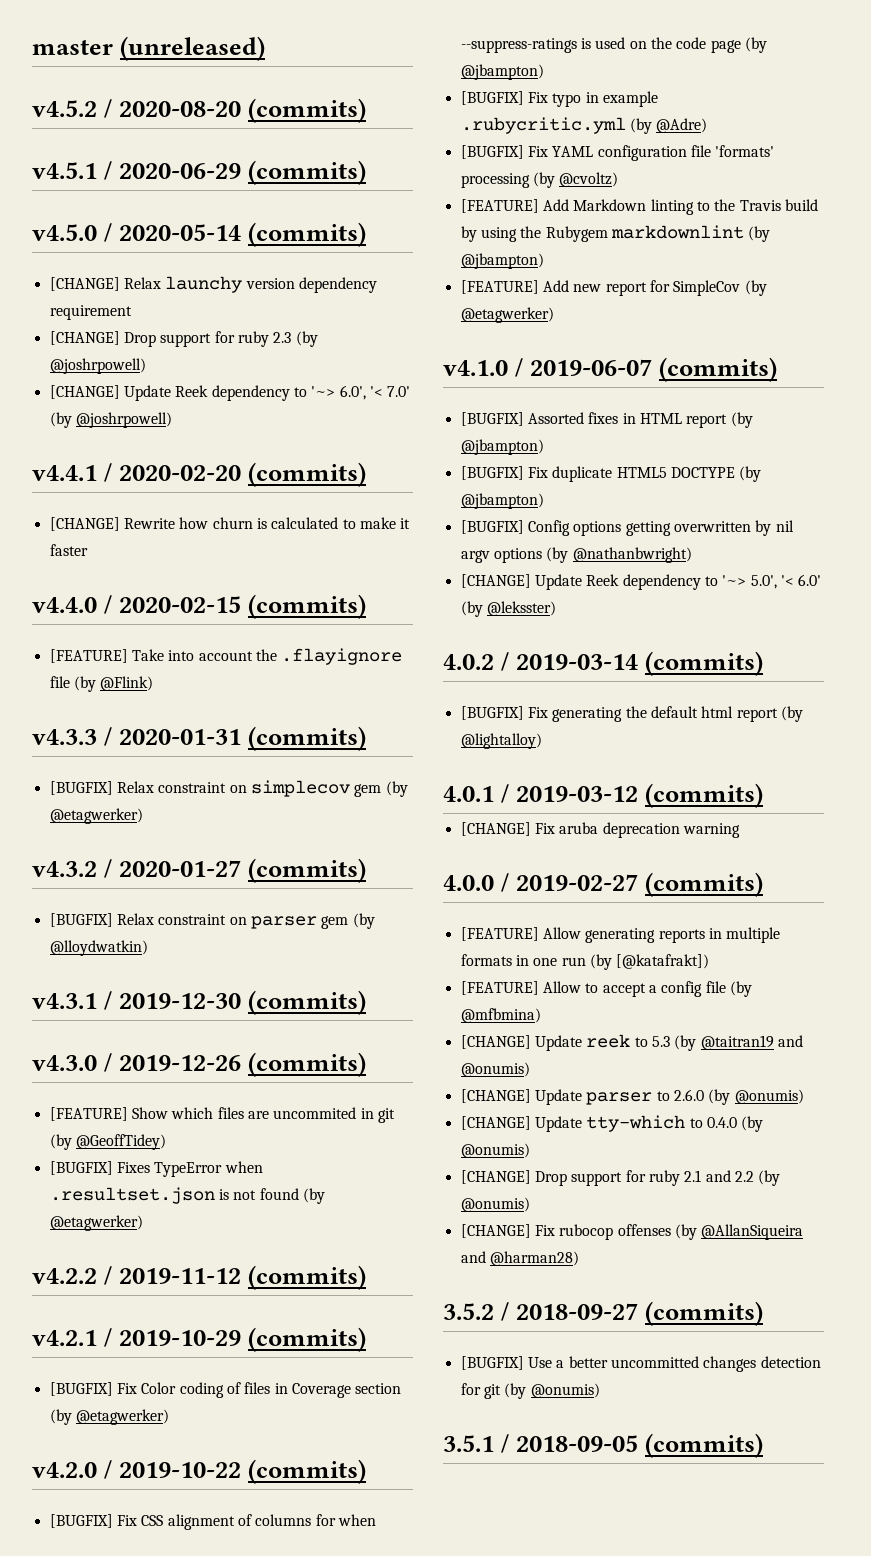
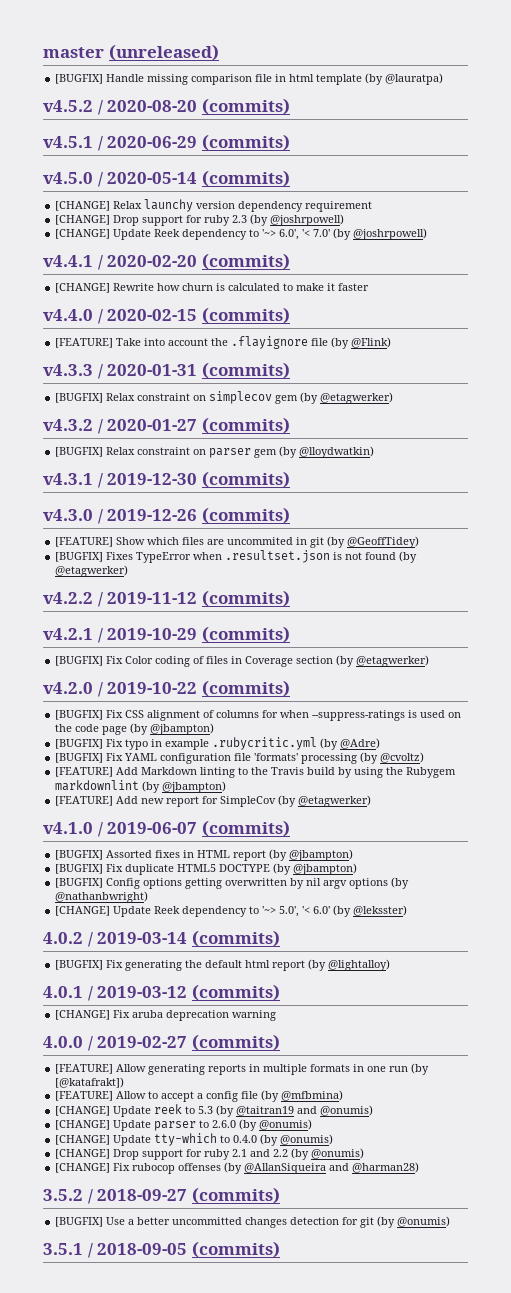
(266, 48) none -> [55,73,444,85] // [BUGFIX] Handle missing comparison file in html template (by @lauratpa)

